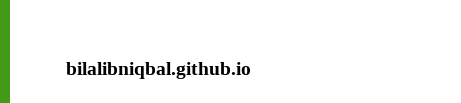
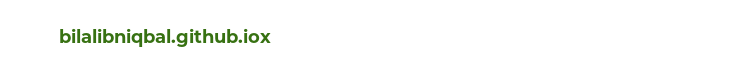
[66,62,251,79] bilalibniqbal.github.io -> [59,28,271,47] bilalibniqbal.github.iox

